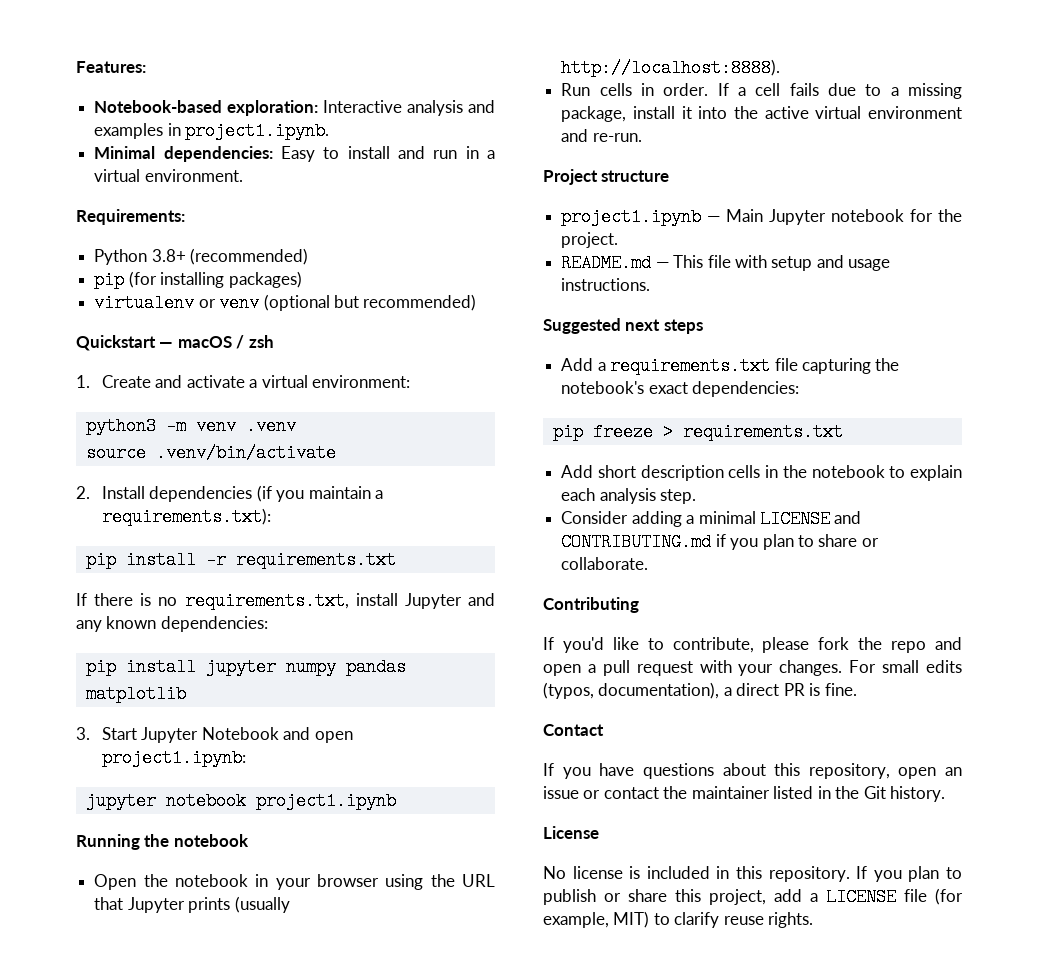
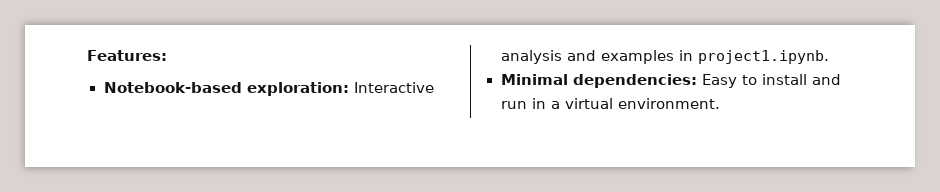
[76,209,185,225] [94,248,309,265] [94,271,302,289] [94,294,477,312] [76,335,274,351] [76,375,411,388] [85,417,296,435] [85,444,336,462] [76,485,384,502] [101,508,271,526] [85,551,396,569] [76,592,496,610] [76,616,268,632] [85,658,406,676] [85,685,186,703] [76,727,353,743] [101,749,246,767] [85,792,396,810] [76,834,249,850] [94,874,496,890] [94,896,290,913] [561,59,781,77] [561,83,962,99] [561,106,962,122] [561,129,642,142] [543,169,670,185] [561,208,962,226] [561,232,619,248] [561,254,891,272] [561,278,651,291] [543,318,703,334] [561,357,900,375] [561,381,800,397] [552,423,843,441] [561,465,962,481] [561,488,697,504] [561,510,862,528] [561,533,879,551] [561,557,649,570] [543,597,639,613] [543,637,963,653] [543,660,963,676] [543,682,857,699] [543,724,604,736] [543,763,962,779] [543,786,946,802] [543,826,599,839] [543,866,962,882] [543,888,963,906] [543,911,814,928] // Requirements: // Python 3.8+ (recommended) // pip (for installing packages) // virtualenv or venv (optional but recommended) // Quickstart — macOS / zsh // 1. Create and activate a virtual environment: // python3 -m venv .venv // source .venv/bin/activate // 2. Install dependencies (if you maintain a requirements.txt): // pip install -r requirements.txt // If there is no requirements.txt, install Jupyter and any known dependencies: // pip install jupyter numpy pandas matplotlib // 3. Start Jupyter Notebook and open project1.ipynb: // jupyter notebook project1.ipynb // Running the notebook // Open the notebook in your browser using the URL that Jupyter prints (usually http://localhost:8888). // Run cells in order. If a cell fails due to a missing package, install it into the active virtual environment and re-run. // Project structure // project1.ipynb — Main Jupyter notebook for the project. // README.md — This file with setup and usage instructions. // Suggested next steps // Add a requirements.txt file capturing the notebook's exact dependencies: // pip freeze > requirements.txt // Add short description cells in the notebook to explain each analysis step. // Consider adding a minimal LICENSE and CONTRIBUTING.md if you plan to share or collaborate. // Contributing // If you'd like to contribute, please fork the repo and open a pull request with your changes. For small edits (typos, documentation), a direct PR is fine. // Contact // If you have questions about this repository, open an issue or contact the maintainer listed in the Git history. // License // No license is included in this repository. If you plan to publish or share this project, add a LICENSE file (for example, MIT) to clarify reuse rights. -> (720, 103) none

